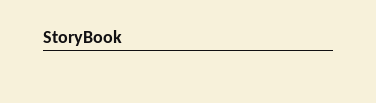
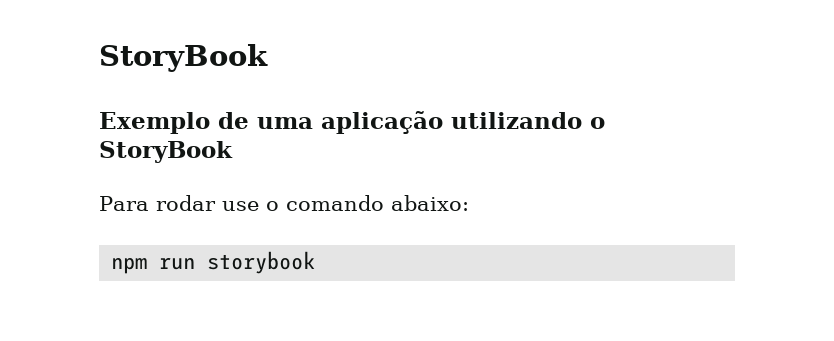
[43,30,122,46] StoryBook -> [99,44,268,72] [99,111,605,134] [99,141,233,163] [99,195,469,211] [111,251,316,274] StoryBook // Exemplo de uma aplicação utilizando o StoryBook // Para rodar use o comando abaixo: // npm run storybook

